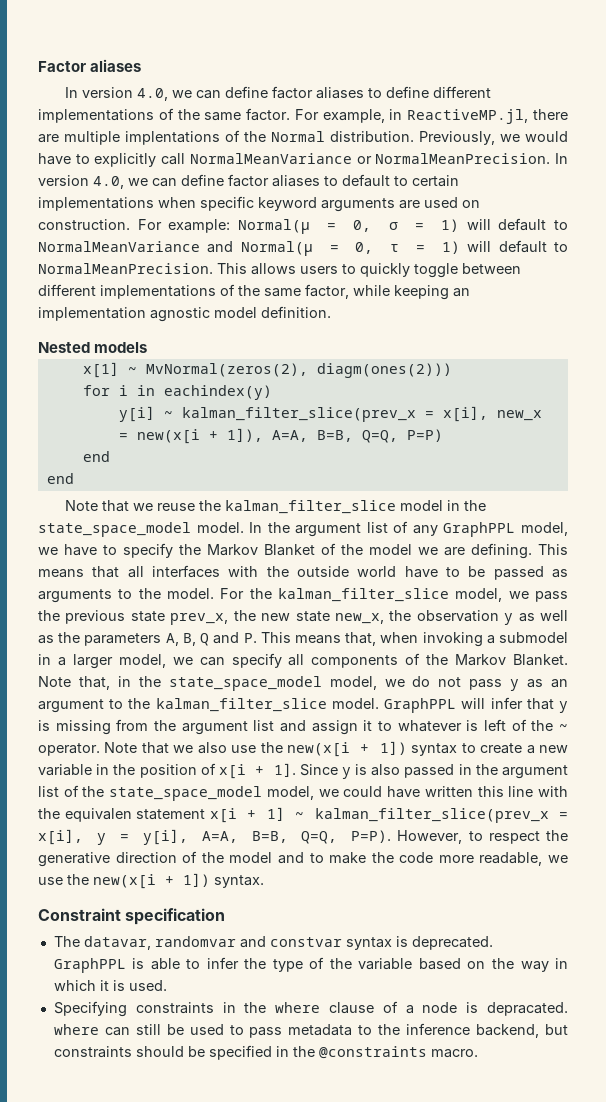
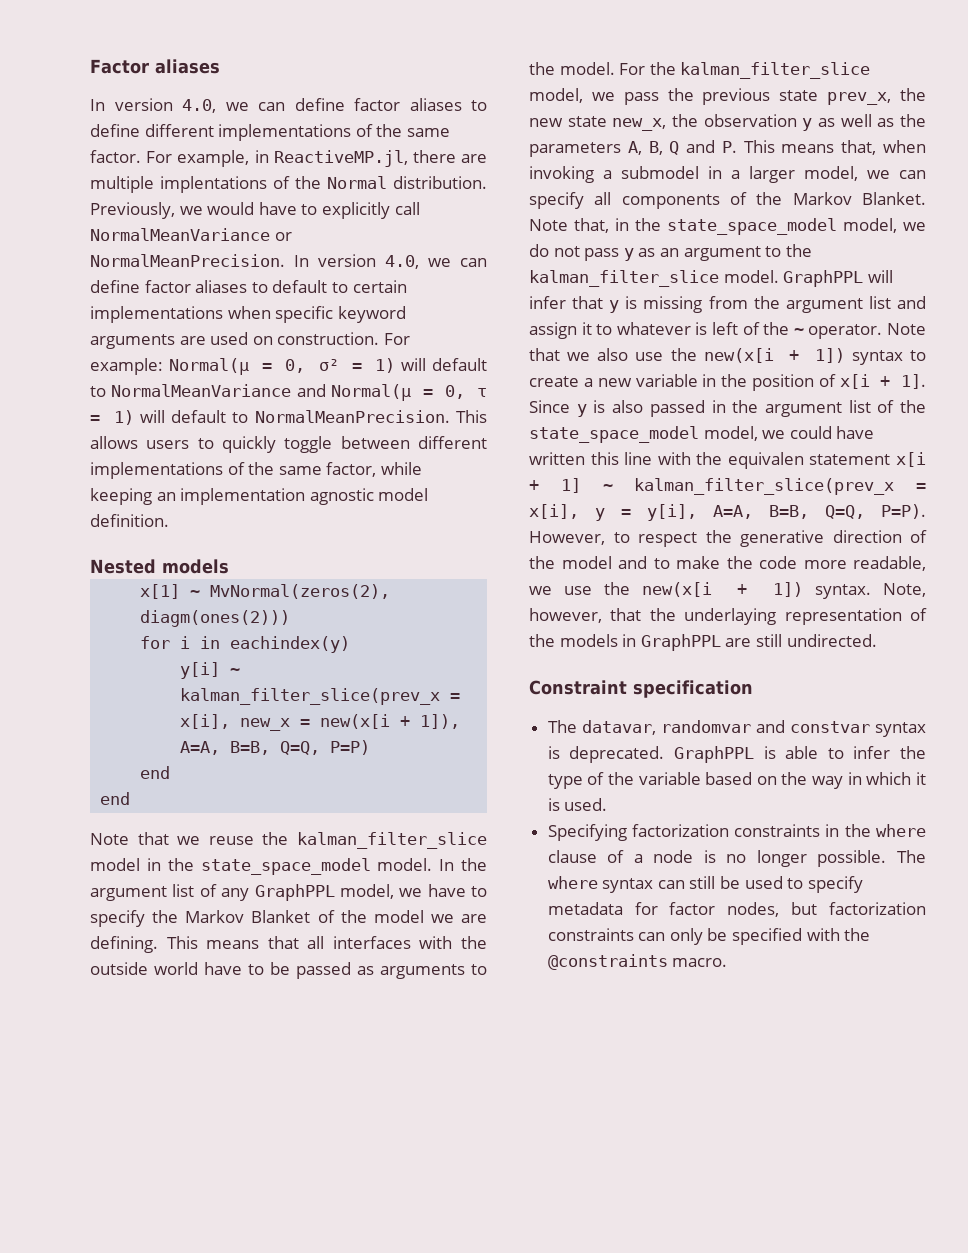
[388,222,398,230] σ -> [318,359,339,372] σ²
(264, 881) none -> [883,583,926,597] [529,608,927,625] [529,634,877,651] Note, however, that the underlaying representation of the models in GraphPPL are still undirected.
(127, 1009) none -> [631,824,729,837] factorization
[487,1002,568,1016] [53,1024,99,1035] depracated. where -> [726,850,926,867] [547,876,654,893] no longer possible. The where syntax
[249,1023,568,1038] [53,1046,184,1058] pass metadata to the inference backend, but constraints should -> [807,876,863,893] [547,902,926,917] [547,928,703,945] specify metadata for factor nodes, but factorization constraints can only
[275,1046,289,1057] in -> [806,928,840,941] with

